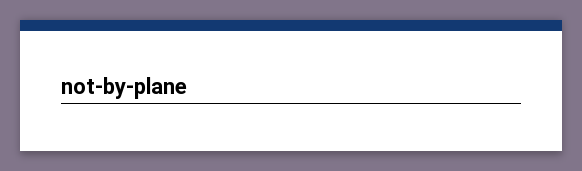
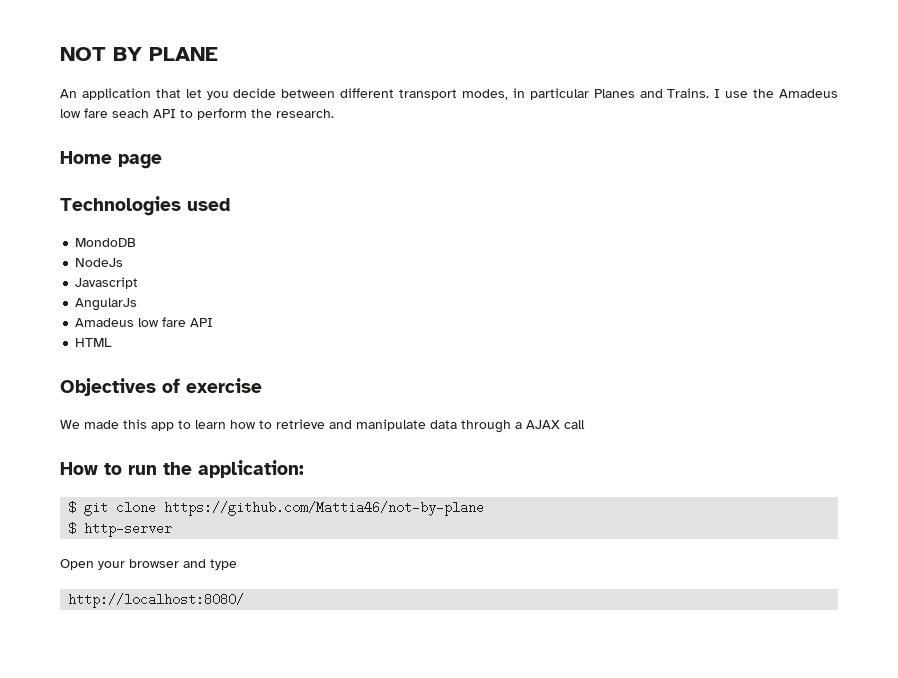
[61,77,187,99] not-by-plane -> [60,47,218,61] [60,88,839,100] [60,108,334,120] [60,151,162,169] [60,196,230,216] [75,238,137,247] [75,258,124,267] [75,277,139,289] [75,298,138,311] [75,317,214,327] [75,338,113,347] [60,378,262,396] [60,419,585,433] [60,460,304,478] [68,501,485,516] [68,522,173,537] [60,559,237,570] [68,593,245,608] NOT BY PLANE // An application that let you decide between different transport modes, in particular Planes and Trains. I use the Amadeus low fare seach API to perform the research. // Home page // Technologies used // MondoDB // NodeJs // Javascript // AngularJs // Amadeus low fare API // HTML // Objectives of exercise // We made this app to learn how to retrieve and manipulate data through a AJAX call // How to run the application: // $ git clone https://github.com/Mattia46/not-by-plane // $ http-server // Open your browser and type // http://localhost:8080/

